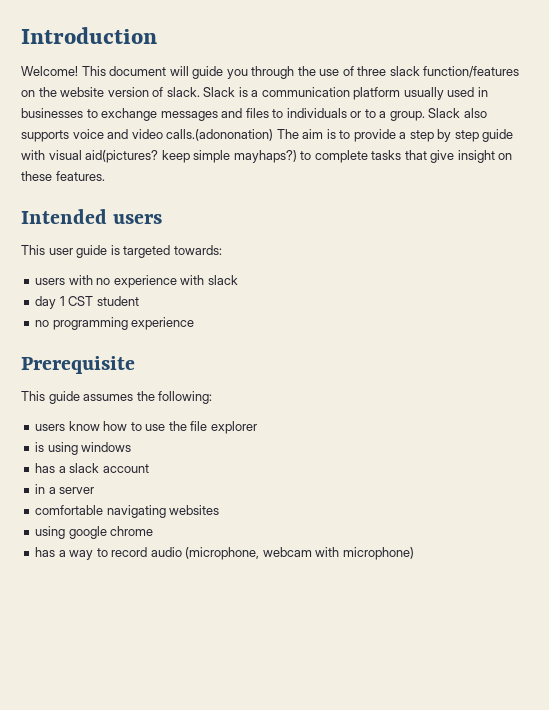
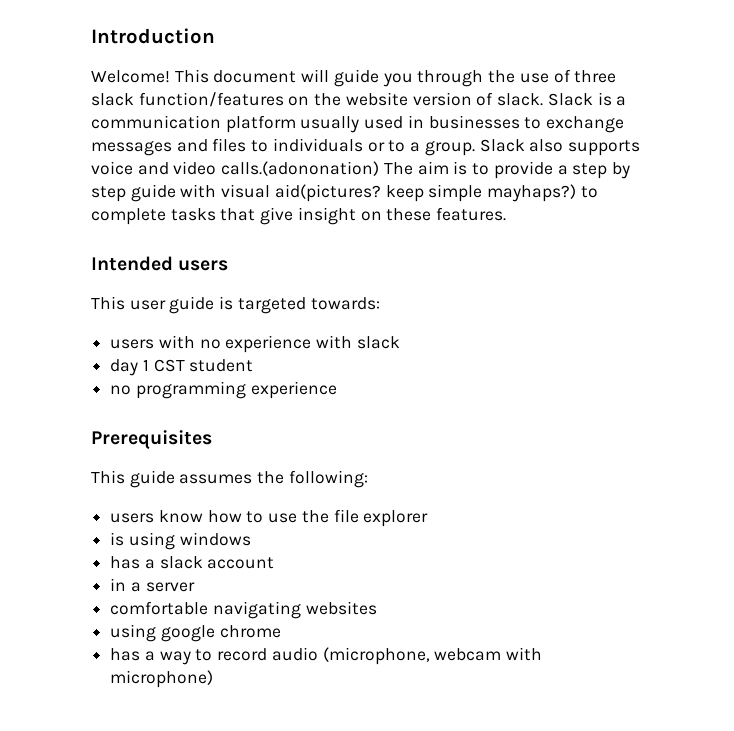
[21,356,135,374] Prerequisite -> [91,430,212,449] Prerequisites

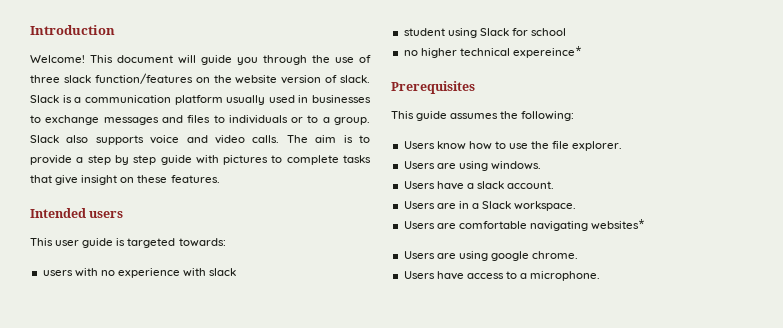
[221,161,380,176] calls.(adononation) -> [252,135,280,143] calls.
[221,184,577,202] visual aid(pictures? keep simple mayhaps?) -> [223,155,269,165] pictures
[110,359,254,376] [110,381,337,399] day 1 CST student // no programming experience -> [403,28,567,38] [403,46,582,58] student using Slack for school // no higher technical expereince*
[110,513,155,523] users -> [403,141,435,149] Users
[363,510,429,527] [110,532,251,550] [110,556,275,569] [110,578,195,592] [110,601,377,619] [110,624,281,642] [110,647,543,665] [110,670,214,688] explorer // is using windows // has a slack account // in a server // comfortable navigating websites // using google chrome // has a way to record audio (microphone, webcam with microphone) -> [572,141,623,151] [403,161,541,171] [403,181,555,190] [403,201,577,211] [403,219,646,231] [403,251,579,261] [403,271,601,281] explorer. // Users are using windows. // Users have a slack account. // Users are in a Slack workspace. // Users are comfortable navigating websites* // Users are using google chrome. // Users have access to a microphone.

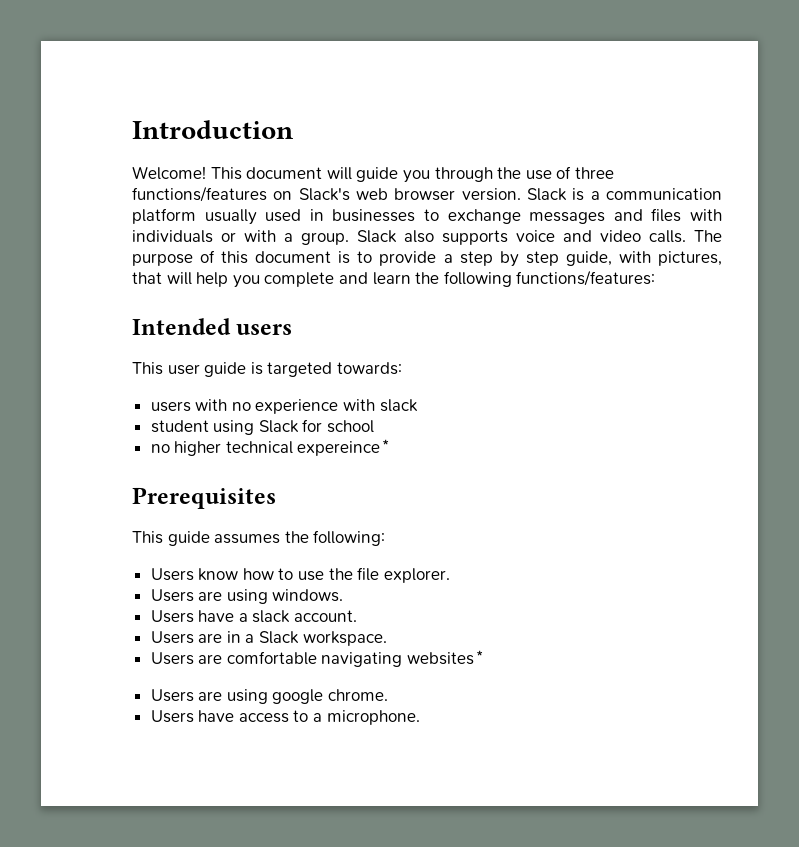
[63,73,370,84] slack function/features on the website version of slack. -> [132,186,521,202] functions/features on Slack's web browser version.
[213,115,225,123] to -> [690,209,723,221] with
[307,115,319,123] to -> [244,230,276,242] with
[315,135,337,143] aim -> [132,250,332,266] purpose of this document
[160,155,372,165] [30,175,220,185] guide with pictures to complete tasks that give insight on these features. -> [565,251,722,266] [132,270,656,288] guide, with pictures, that will help you complete and learn the following functions/features:

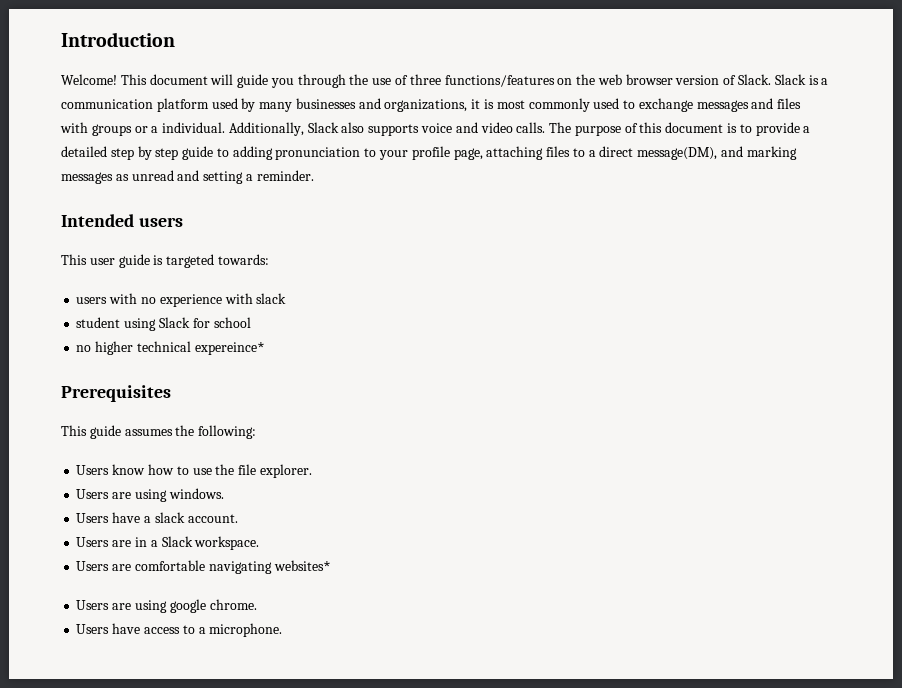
[298,188,350,201] Slack's -> [576,74,596,85] the
[461,188,521,201] version. -> [675,74,772,85] version of Slack.
[204,209,416,225] usually used in businesses -> [211,98,620,112] used by many businesses and organizations, it is most commonly used
[132,230,349,245] individuals or with a group. -> [91,122,304,136] groups or a individual. Additionally,
(453, 258) none -> [61,146,107,157] detailed
[565,251,722,266] [132,270,656,288] guide, with pictures, that will help you complete and learn the following functions/features: -> [182,146,797,160] [61,170,314,184] guide to adding pronunciation to your profile page, attaching files to a direct message(DM), and marking messages as unread and setting a reminder.

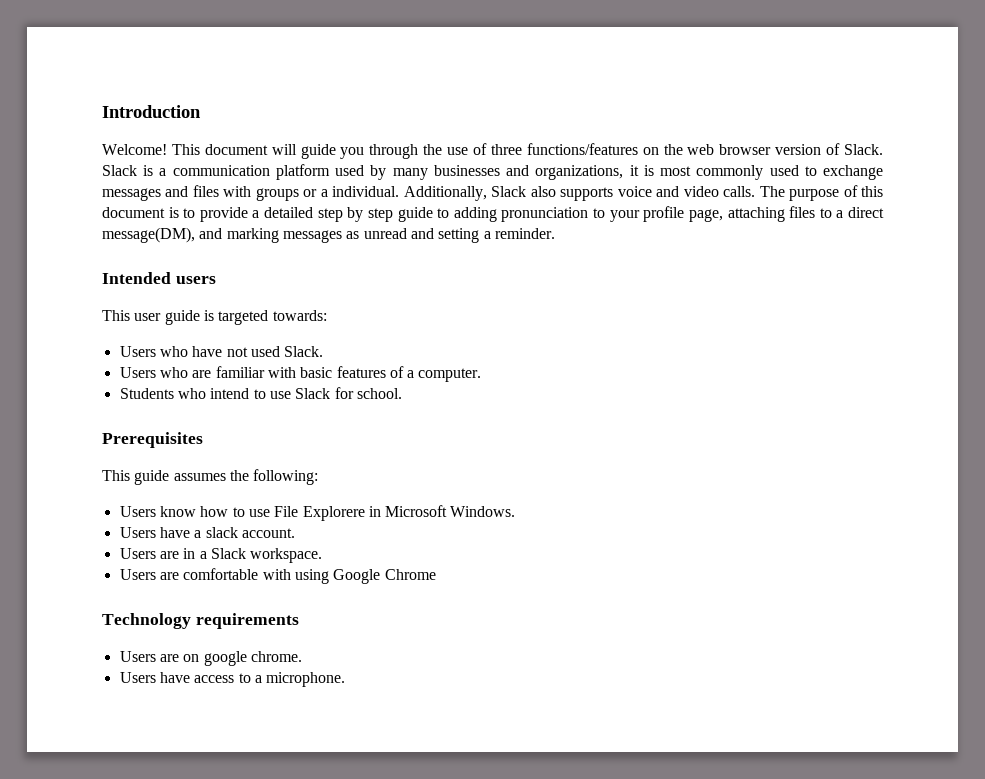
[76,293,287,307] [76,317,251,331] [76,341,265,355] users with no experience with slack // student using Slack for school // no higher technical expereince* -> [119,346,324,357] [119,366,482,382] [119,387,402,399] Users who have not used Slack. // Users who are familiar with basic features of a computer. // Students who intend to use Slack for school.
[215,464,312,478] [76,488,224,502] the file explorer. // Users are using windows. -> [274,505,516,521] File Explorere in Microsoft Windows.
[208,560,331,574] [76,600,167,613] navigating websites* // Users are using -> [262,569,436,584] [102,613,299,629] [119,651,200,662] with using Google Chrome // Technology requirements // Users are on

